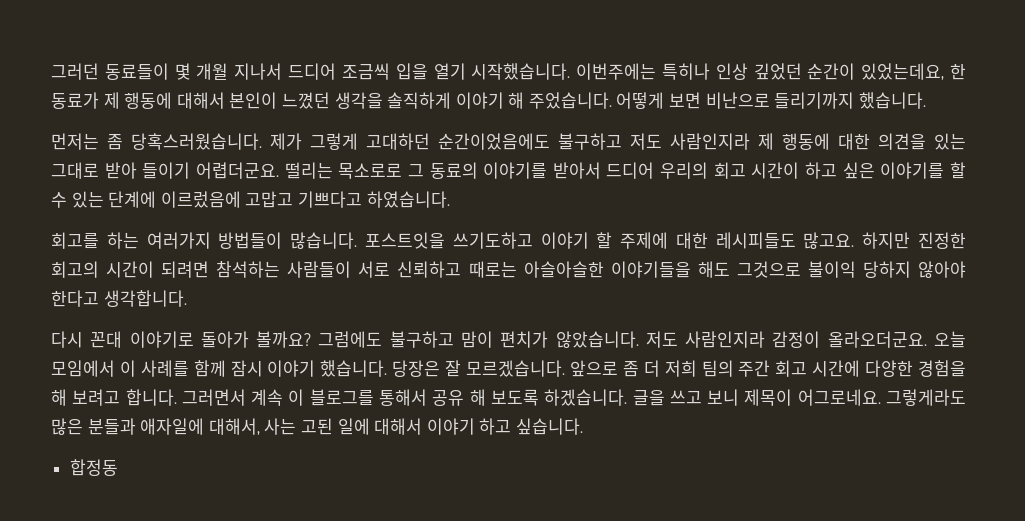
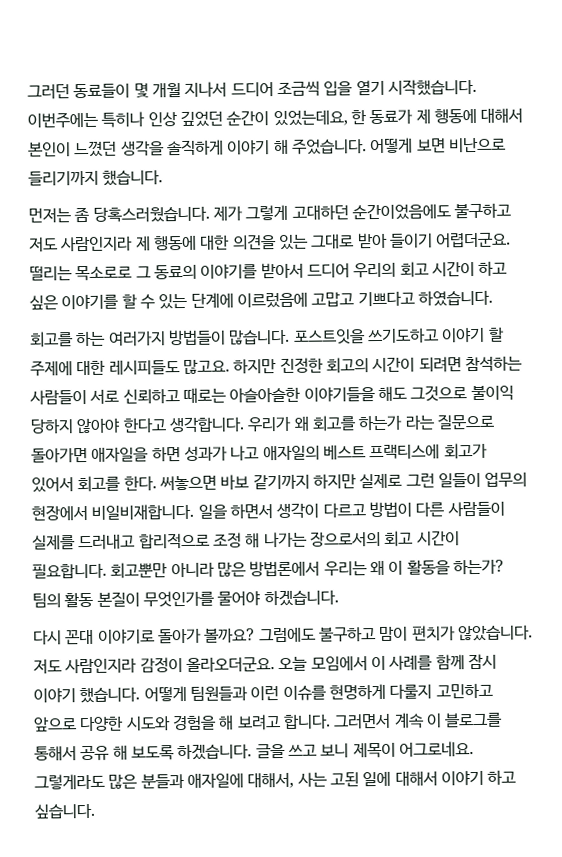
(187, 298) none -> [247,413,495,433] [31,442,488,463] [31,472,528,493] [31,501,505,521] [32,530,460,551] [32,558,504,579] [32,589,339,608] 우리가 왜 회고를 하는가 라는 질문으로 돌아가면 애자일을 하면 성과가 나고 애자일의 베스트 프랙티스에 회고가 있어서 회고를 한다. 써놓으면 바보 같기까지 하지만 실제로 그런 일들이 업무의 현장에서 비일비재합니다. 일을 하면서 생각이 다르고 방법이 다른 사람들이 실제를 드러내고 합리적으로 조정 해 나가는 장으로서의 회고 시간이 필요합니다. 회고뿐만 아니라 많은 방법론에서 우리는 왜 이 활동을 하는가? 팀의 활동 본질이 무엇인가를 물어야 하겠습니다.
[392,360,914,377] 당장은 잘 모르겠습니다. 앞으로 좀 더 저희 팀의 주간 회고 시간에 다양한 -> [143,682,493,702] [33,715,171,732] 어떻게 팀원들과 이런 이슈를 현명하게 다룰지 고민하고 앞으로 다양한 시도와
[69,459,118,476] // 합정동 -> (96, 811) none

